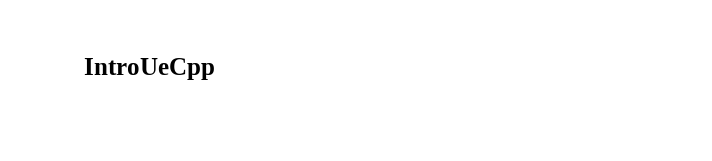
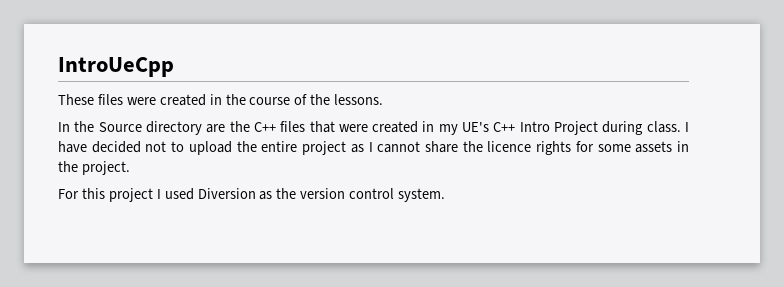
(215, 69) none -> [58,94,384,106] [58,121,689,135] [58,141,689,155] [58,161,130,175] [58,188,446,202] // These files were created in the course of the lessons. // In the Source directory are the C++ files that were created in my UE's C++ Intro Project during class. I have decided not to upload the entire project as I cannot share the licence rights for some assets in the project. // For this project I used Diversion as the version control system.

